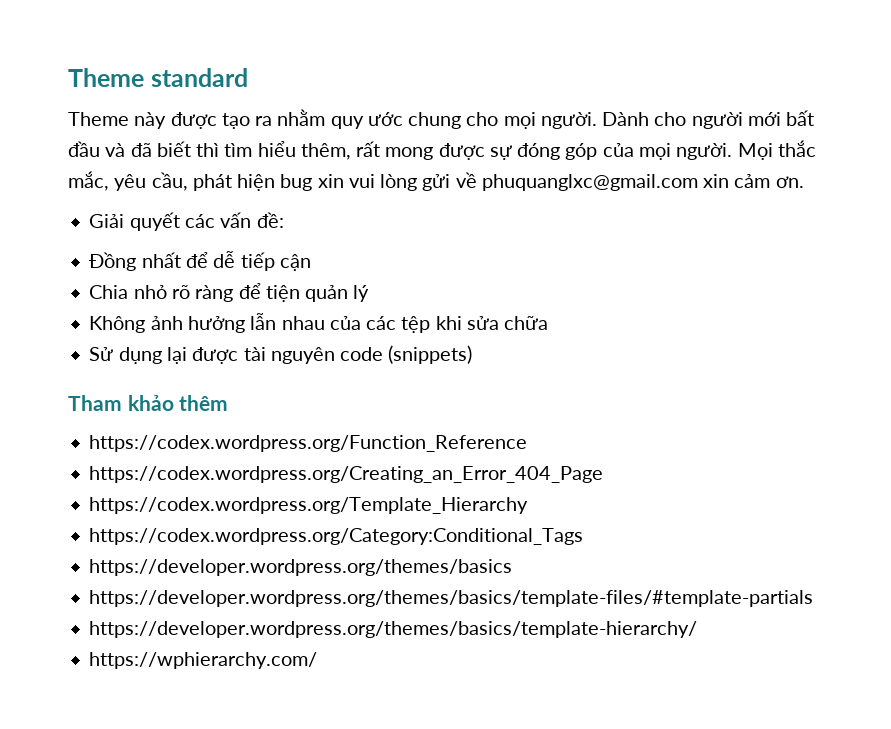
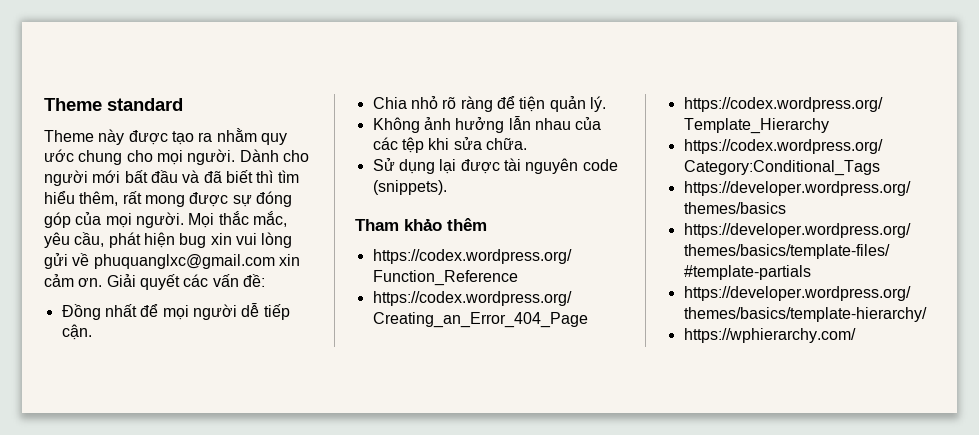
(804, 182) // -> (103, 282) none
(208, 260) none -> [162,304,237,320] mọi người
[279,254,311,271] cận -> [61,324,92,340] cận.
[353,285,370,302] lý -> [589,96,606,112] lý.
[504,316,549,330] chữa -> [485,138,527,150] chữa.
[388,345,473,364] (snippets) -> [372,180,447,195] (snippets).

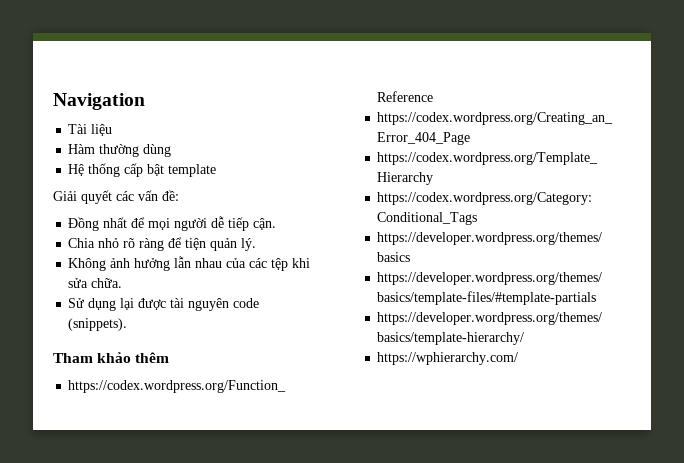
[44,98,183,111] [44,128,287,145] [44,149,309,165] [44,170,299,186] [44,191,292,207] [44,211,287,228] [44,232,293,248] [44,253,300,269] [44,274,103,287] Theme standard // Theme này được tạo ra nhằm quy ước chung cho mọi người. Dành cho người mới bất đầu và đã biết thì tìm hiểu thêm, rất mong được sự đóng góp của mọi người. Mọi thắc mắc, yêu cầu, phát hiện bug xin vui lòng gửi về phuquanglxc@gmail.com xin cảm ơn. -> [53,93,145,110] [68,124,113,136] [68,144,172,157] [68,163,217,177] Navigation // Tài liệu // Hàm thường dùng // Hệ thống cấp bật template //

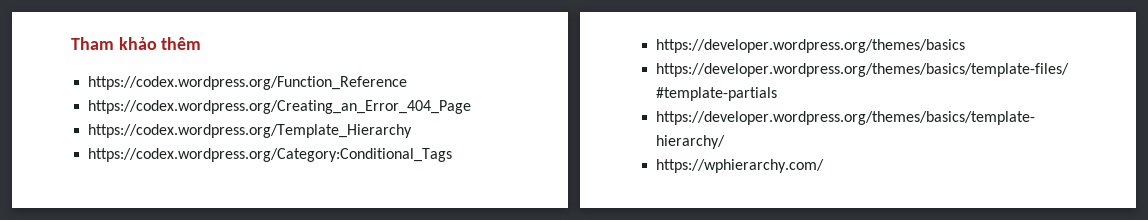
[53,93,145,110] [68,124,113,136] [68,144,172,157] [68,163,217,177] [53,190,179,204] [68,216,277,231] [68,237,257,251] [68,256,311,271] [68,278,123,288] [68,298,260,311] [68,318,128,331] Navigation // Tài liệu // Hàm thường dùng // Hệ thống cấp bật template // Giải quyết các vấn đề: // Đồng nhất để mọi người dễ tiếp cận. // Chia nhỏ rõ ràng để tiện quản lý. // Không ảnh hưởng lẫn nhau của các tệp khi sửa chữa. // Sử dụng lại được tài nguyên code (snippets). // -> (71, 43) none

